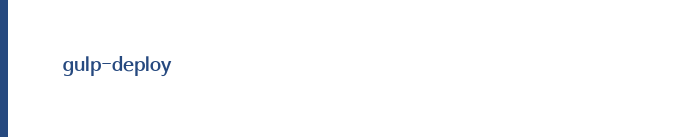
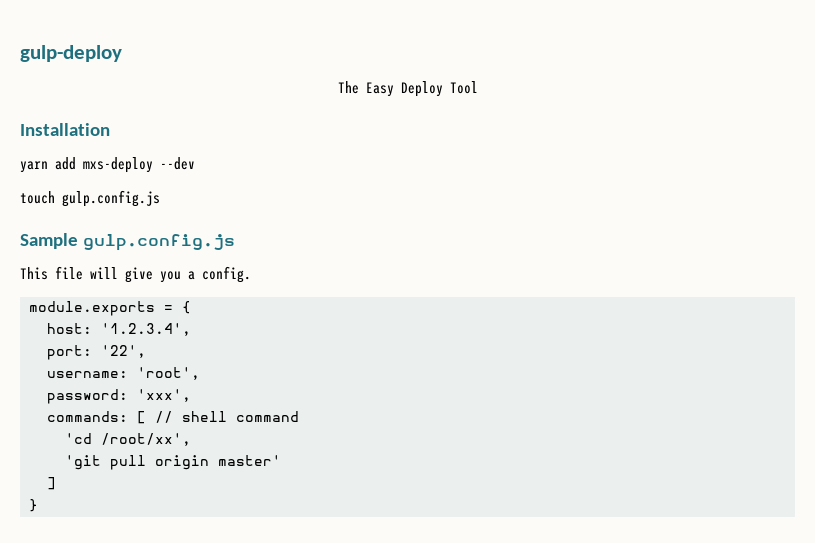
(172, 66) none -> [337,81,478,97] [20,123,110,136] [20,157,195,173] [20,190,160,207] [20,233,236,251] [20,266,251,283] [29,301,191,316] [47,323,191,336] [47,345,146,360] [47,367,200,380] [47,389,191,404] [47,411,299,424] [65,433,191,446] [65,455,281,470] [47,477,56,490] [29,499,38,512] // The Easy Deploy Tool // Installation // yarn add mxs-deploy --dev // touch gulp.config.js // Sample gulp.config.js // This file will give you a config. // module.exports = { // host: '1.2.3.4', // port: '22', // username: 'root', // password: 'xxx', // commands: [ // shell command // 'cd /root/xx', // 'git pull origin master' // ] // }

